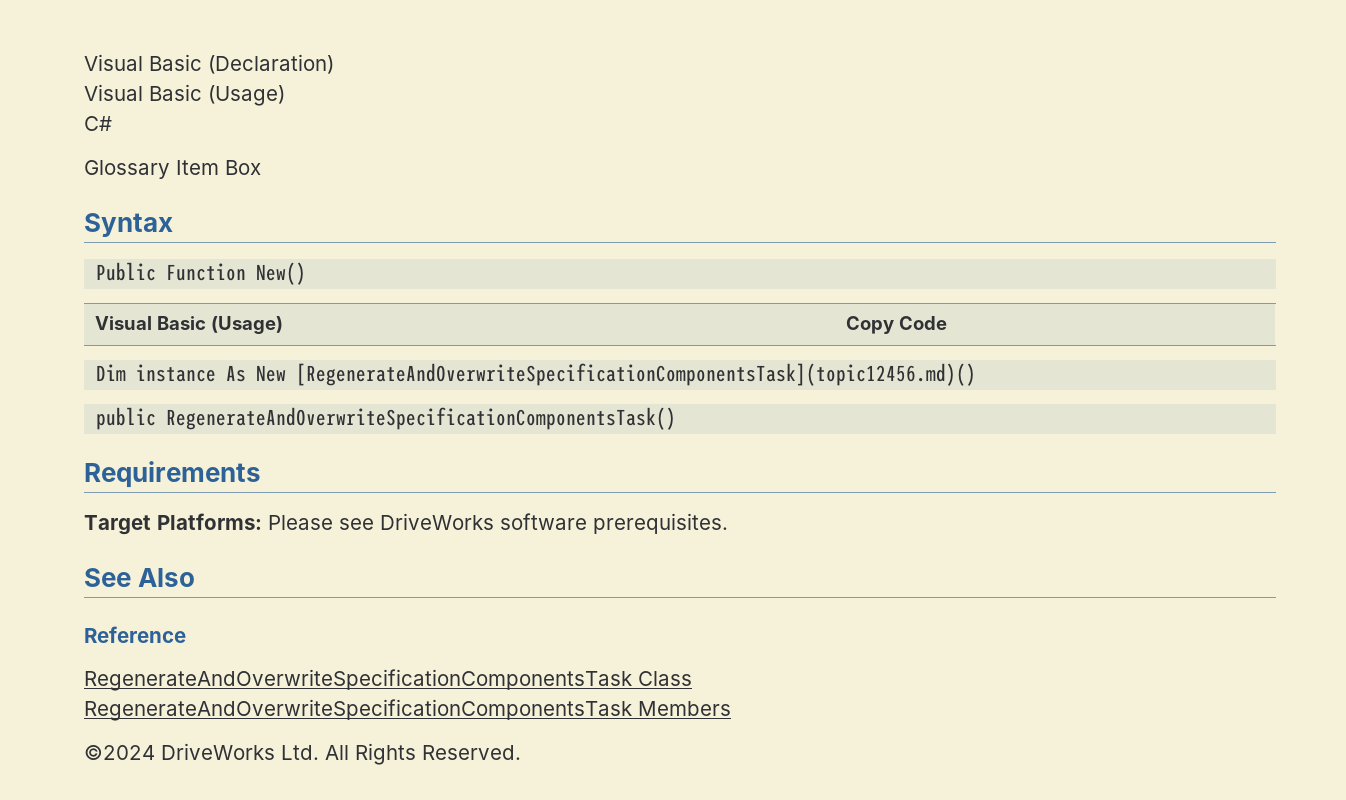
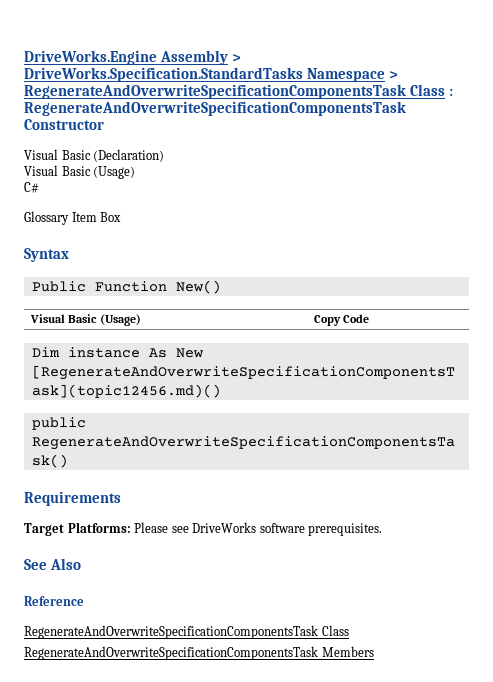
(84, 62) none -> [24,50,241,65] [24,67,398,82] [24,84,453,99] [24,101,406,116] [24,119,104,130] DriveWorks.Engine Assembly > DriveWorks.Specification.StandardTasks Namespace > RegenerateAndOverwriteSpecificationComponentsTask Class : RegenerateAndOverwriteSpecificationComponentsTask Constructor //
[84,743,521,765] // ©2024 DriveWorks Ltd. All Rights Reserved. -> (374, 651) none

